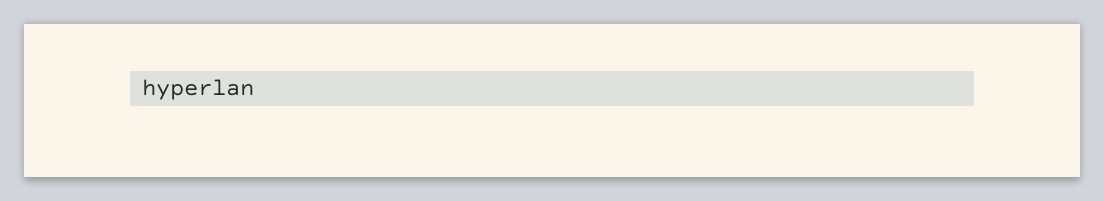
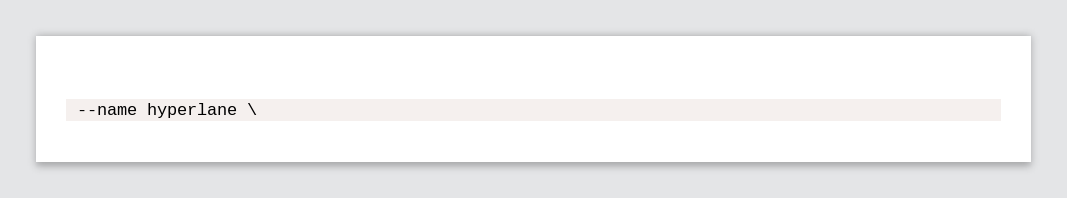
[142,79,255,100] hyperlan -> [76,103,257,118] --name hyperlane \

